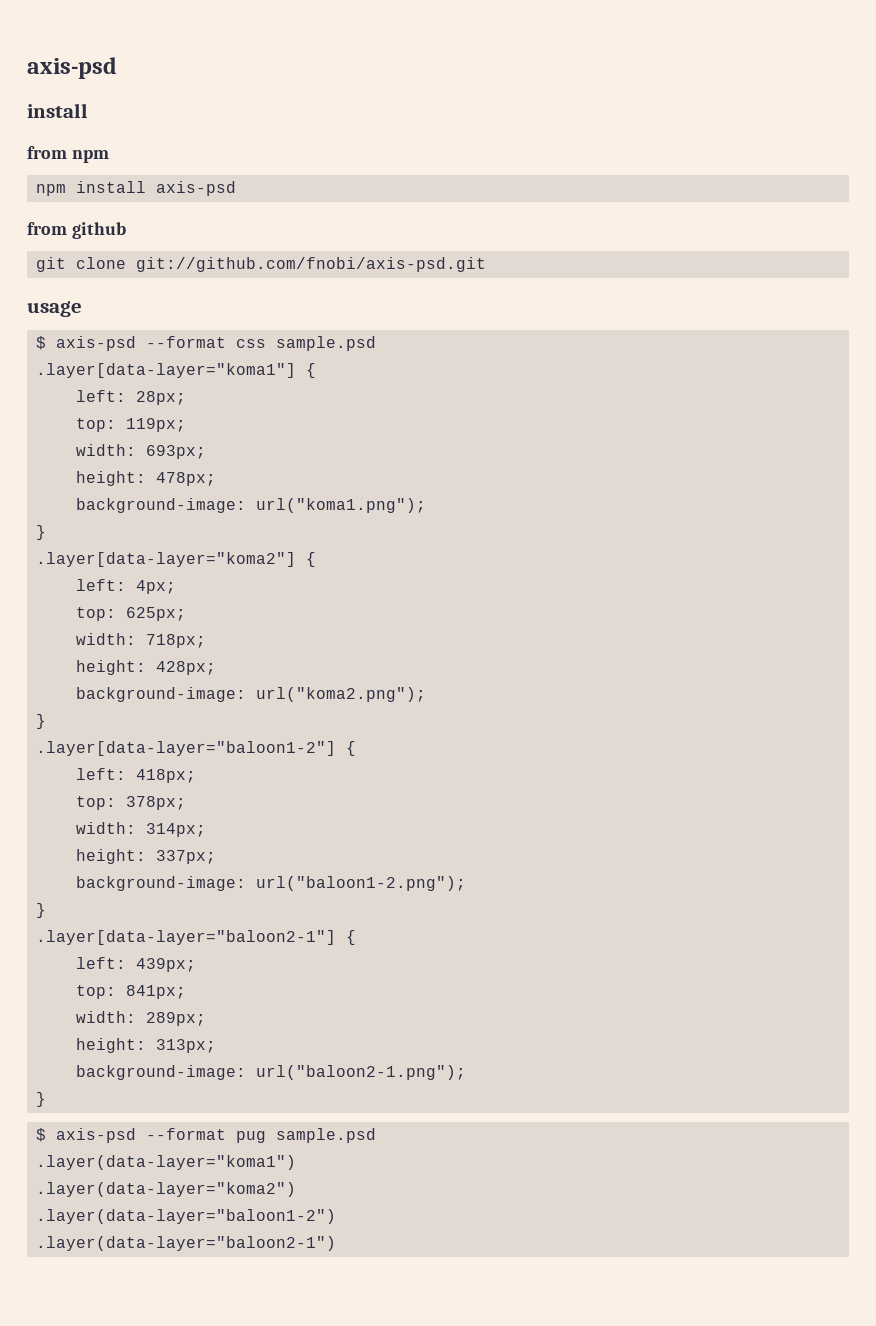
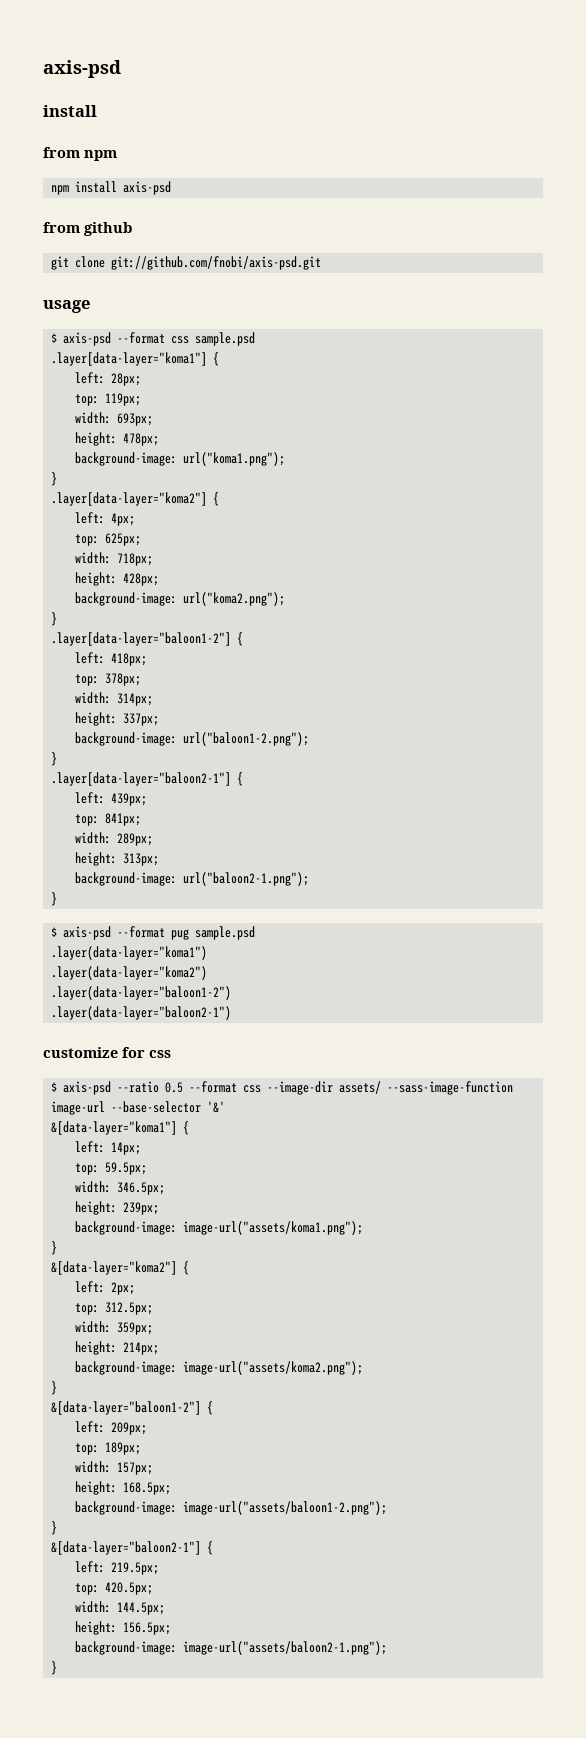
(337, 1243) none -> [43,1047,171,1058] [50,1081,513,1095] [50,1101,225,1115] [50,1121,189,1135] [74,1141,141,1155] [74,1162,147,1175] [74,1181,165,1195] [74,1201,159,1215] [74,1221,363,1235] [50,1241,57,1255] [50,1261,189,1275] [74,1281,135,1295] [74,1302,153,1315] [74,1321,153,1335] [74,1341,159,1355] [74,1361,363,1375] [50,1381,57,1395] [50,1401,213,1415] [74,1421,147,1435] [74,1442,141,1455] [74,1461,153,1475] [74,1481,171,1495] [74,1501,387,1515] [50,1521,57,1535] [50,1541,213,1555] [74,1561,159,1575] [74,1582,153,1595] [74,1601,165,1615] [74,1621,171,1635] [74,1641,387,1655] [50,1661,57,1675] // customize for css // $ axis-psd --ratio 0.5 --format css --image-dir assets/ --sass-image-function image-url --base-selector '&' // &[data-layer="koma1"] { // left: 14px; // top: 59.5px; // width: 346.5px; // height: 239px; // background-image: image-url("assets/koma1.png"); // } // &[data-layer="koma2"] { // left: 2px; // top: 312.5px; // width: 359px; // height: 214px; // background-image: image-url("assets/koma2.png"); // } // &[data-layer="baloon1-2"] { // left: 209px; // top: 189px; // width: 157px; // height: 168.5px; // background-image: image-url("assets/baloon1-2.png"); // } // &[data-layer="baloon2-1"] { // left: 219.5px; // top: 420.5px; // width: 144.5px; // height: 156.5px; // background-image: image-url("assets/baloon2-1.png"); // }

